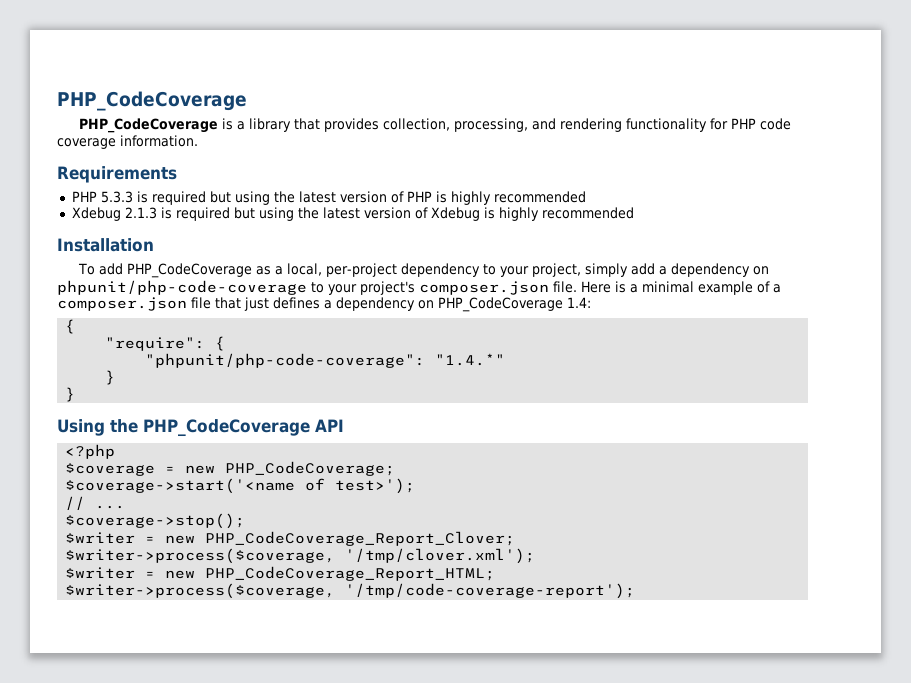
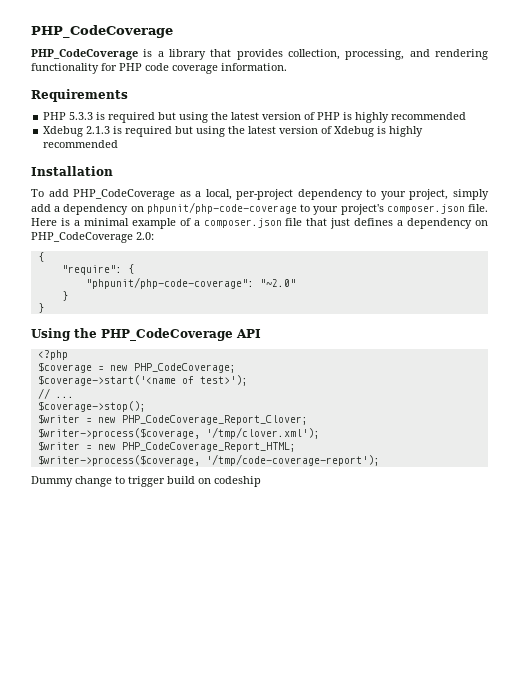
[567,297,591,308] 1.4: -> [136,232,154,240] 2.0:
[435,353,506,366] "1.4.*" -> [259,279,296,287] "~2.0"
(636, 591) none -> [31,476,261,487] // Dummy change to trigger build on codeship

